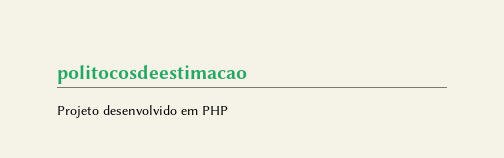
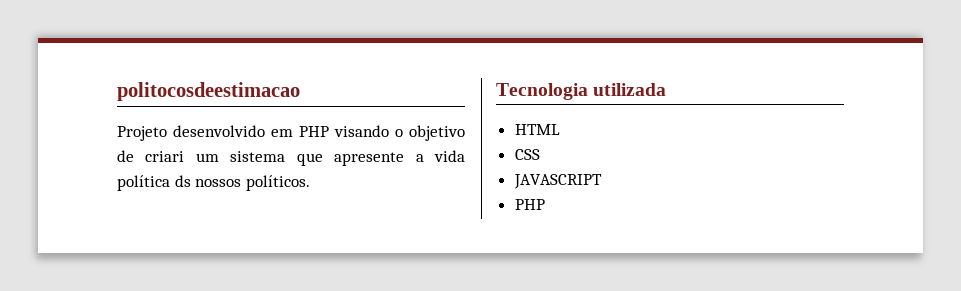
(228, 110) none -> [334,125,465,141] [117,150,465,166] [117,175,310,191] [496,83,667,100] [514,124,560,135] [514,149,540,160] [513,174,602,189] [514,199,545,210] visando o objetivo de criari um sistema que apresente a vida política ds nossos políticos. // Tecnologia utilizada // HTML // CSS // JAVASCRIPT // PHP

